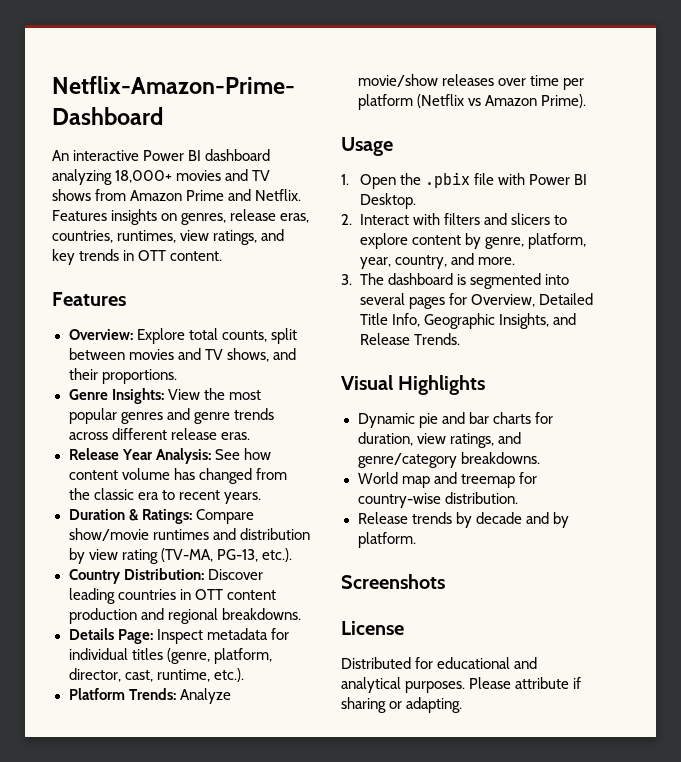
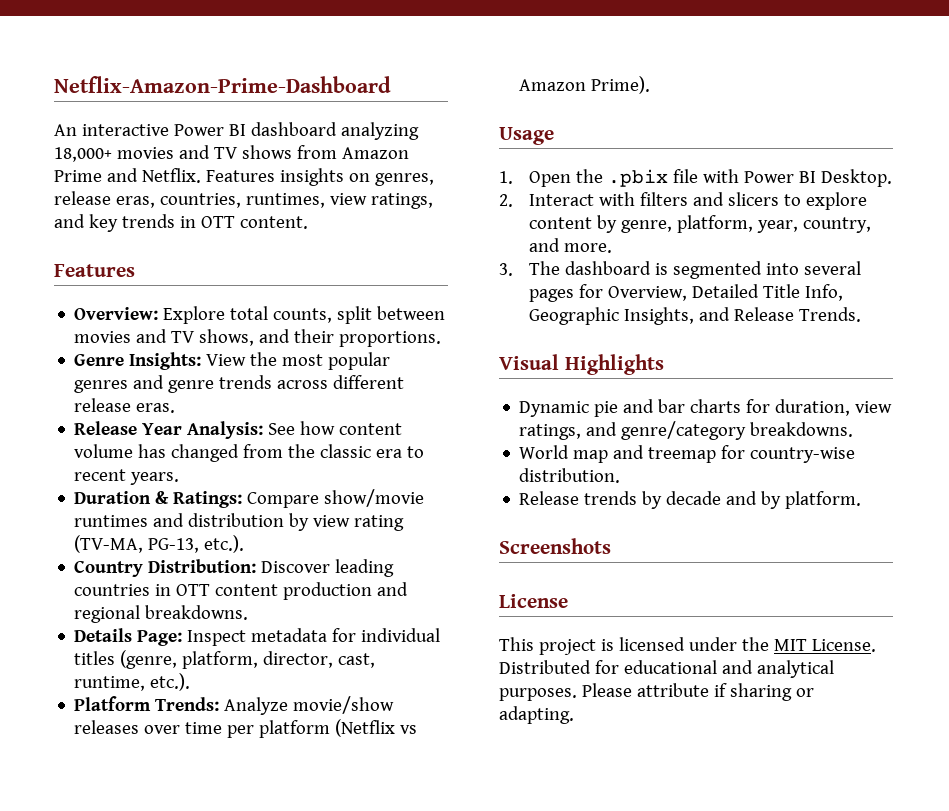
(404, 628) none -> [499,637,876,655] This project is licensed under the MIT License.

